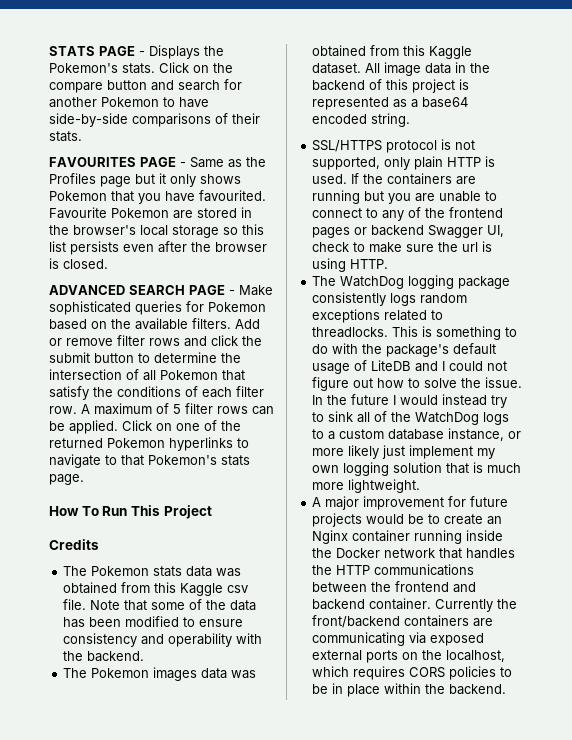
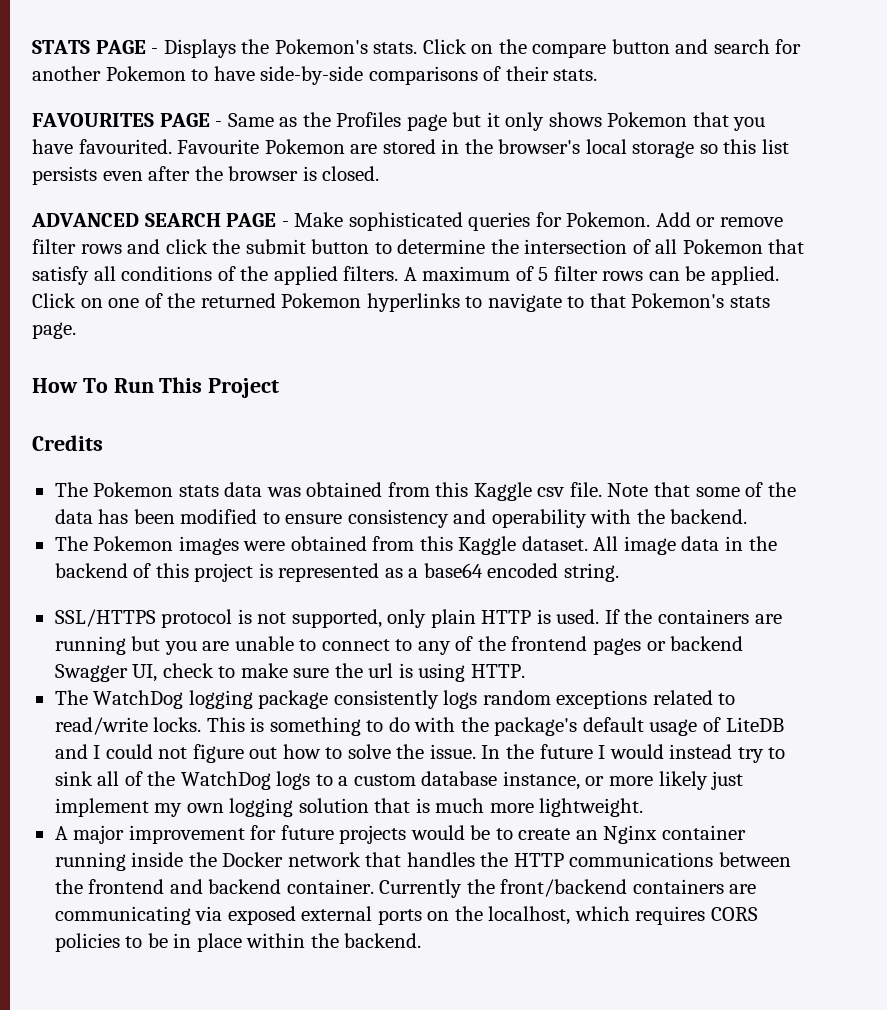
[208,302,266,312] [49,318,231,330] Pokemon based on the available filters. -> [566,212,651,227] Pokemon.
[93,387,113,397] the -> [93,266,116,281] all
[202,386,264,398] [49,406,77,414] each filter row. -> [240,266,399,285] the applied filters.
[201,668,257,679] data was -> [243,541,286,551] were
[312,327,389,338] threadlocks. -> [54,717,202,735] read/write locks.

